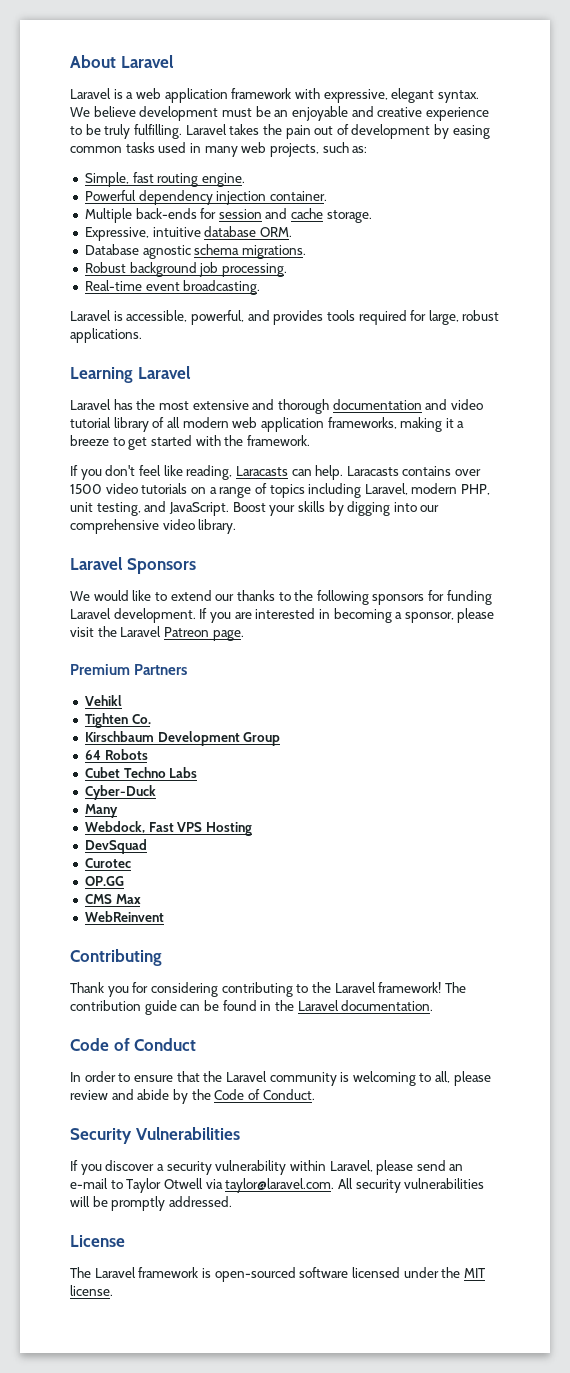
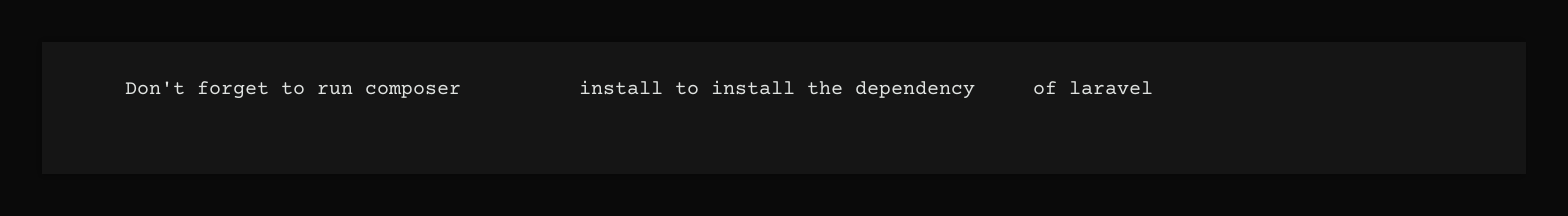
[70,55,174,68] [70,88,479,103] [70,106,489,121] [70,124,490,139] [70,142,368,157] [84,172,245,187] [84,190,327,205] [84,208,372,223] [84,226,292,241] [84,244,306,259] [84,262,287,277] [84,280,261,295] [70,310,500,325] [70,328,142,343] [70,366,191,383] [70,399,483,414] [70,417,465,432] [70,435,310,450] [70,465,482,480] [70,483,491,498] [70,501,440,516] [70,519,237,534] [70,557,196,574] [70,590,492,605] [70,608,495,623] [70,626,244,641] [70,664,188,675] [84,695,122,706] [84,713,151,728] [84,731,281,746] [84,749,148,760] [84,767,198,778] [84,785,156,800] [84,804,118,818] [84,821,252,836] [84,839,147,854] [84,858,131,868] [84,876,124,886] [84,894,141,904] [84,911,164,922] [70,949,162,966] [70,982,466,997] [70,1000,434,1015] [70,1038,197,1051] [70,1071,491,1086] [70,1089,315,1104] [70,1127,240,1144] [70,1160,464,1175] [70,1178,485,1193] [70,1196,232,1211] [70,1235,125,1247] [70,1267,485,1282] [70,1285,113,1296] About Laravel // Laravel is a web application framework with expressive, elegant syntax. We believe development must be an enjoyable and creative experience to be truly fulfilling. Laravel takes the pain out of development by easing common tasks used in many web projects, such as: // Simple, fast routing engine. // Powerful dependency injection container. // Multiple back-ends for session and cache storage. // Expressive, intuitive database ORM. // Database agnostic schema migrations. // Robust background job processing. // Real-time event broadcasting. // Laravel is accessible, powerful, and provides tools required for large, robust applications. // Learning Laravel // Laravel has the most extensive and thorough documentation and video tutorial library of all modern web application frameworks, making it a breeze to get started with the framework. // If you don't feel like reading, Laracasts can help. Laracasts contains over 1500 video tutorials on a range of topics including Laravel, modern PHP, unit testing, and JavaScript. Boost your skills by digging into our comprehensive video library. // Laravel Sponsors // We would like to extend our thanks to the following sponsors for funding Laravel development. If you are interested in becoming a sponsor, please visit the Laravel Patreon page. // Premium Partners // Vehikl // Tighten Co. // Kirschbaum Development Group // 64 Robots // Cubet Techno Labs // Cyber-Duck // Many // Webdock, Fast VPS Hosting // DevSquad // Curotec // OP.GG // CMS Max // WebReinvent // Contributing // Thank you for considering contributing to the Laravel framework! The contribution guide can be found in the Laravel documentation. // Code of Conduct // In order to ensure that the Laravel community is welcoming to all, please review and abide by the Code of Conduct. // Security Vulnerabilities // If you discover a security vulnerability within Laravel, please send an e-mail to Taylor Otwell via taylor@laravel.com. All security vulnerabilities will be promptly addressed. // License // The Laravel framework is open-sourced software licensed under the MIT license. -> [125,80,1153,99] Don't forget to run composer install to install the dependency of laravel

